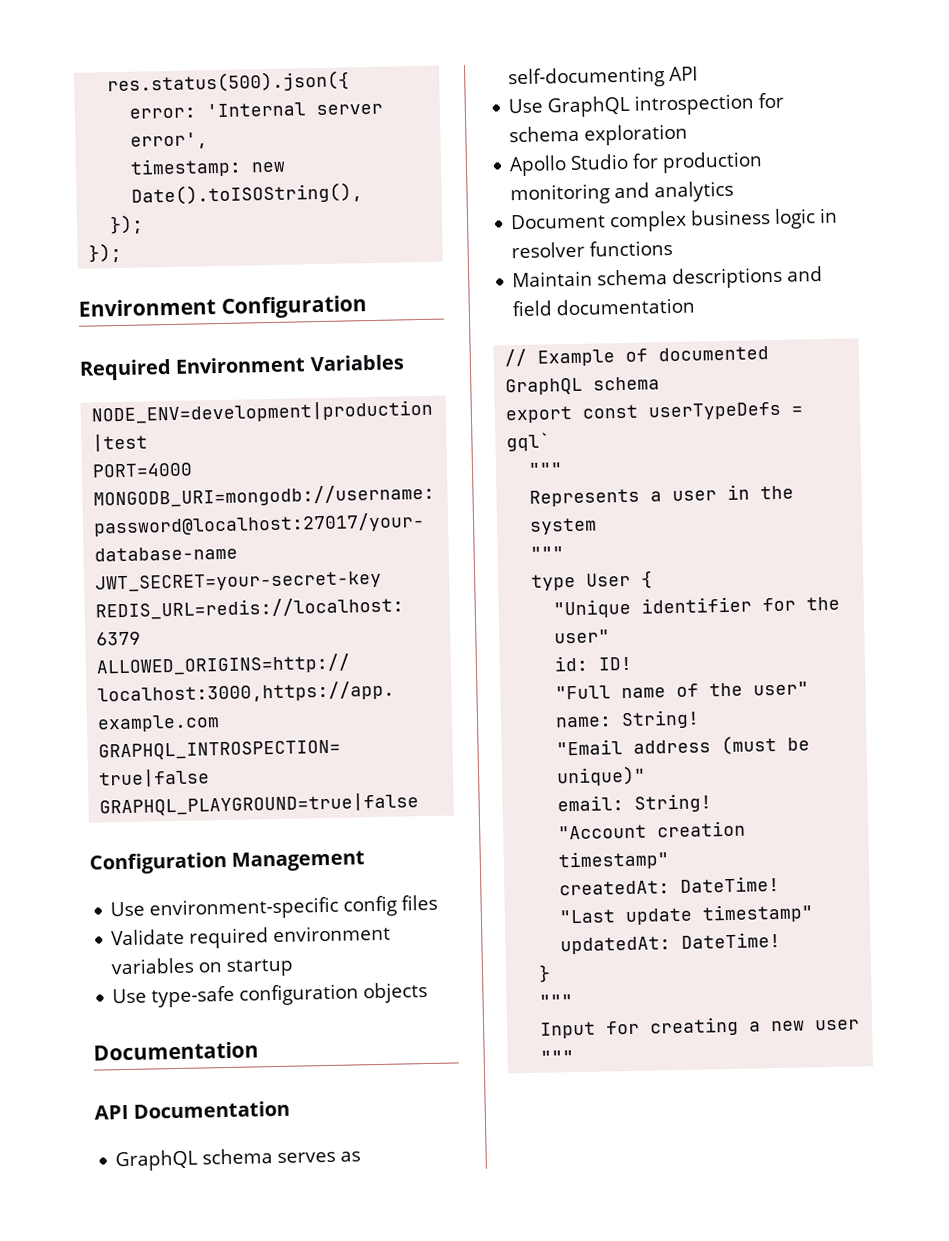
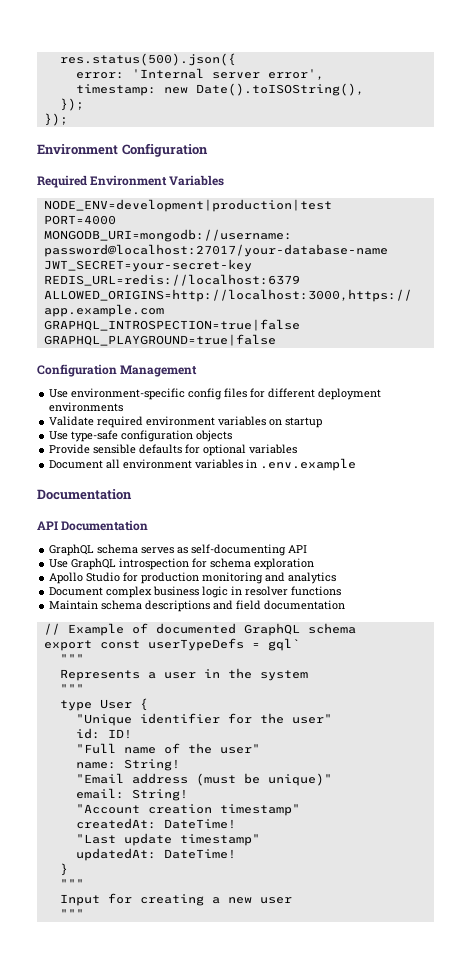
(439, 902) none -> [250,388,382,400] [49,402,124,412] for different deployment environments
(429, 992) none -> [49,444,298,456] [49,458,357,471] // Provide sensible defaults for optional variables // Document all environment variables in .env.example

